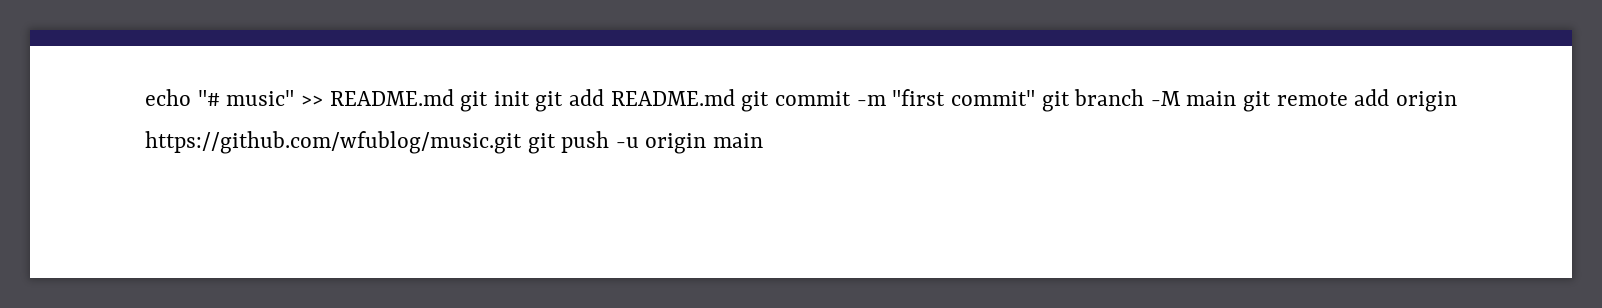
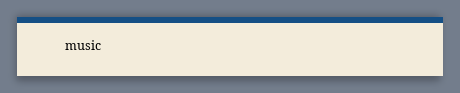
[145,89,1458,112] [145,131,764,154] echo "# music" >> README.md git init git add README.md git commit -m "first commit" git branch -M main git remote add origin https://github.com/wfublog/music.git git push -u origin main -> [65,40,101,50] music

